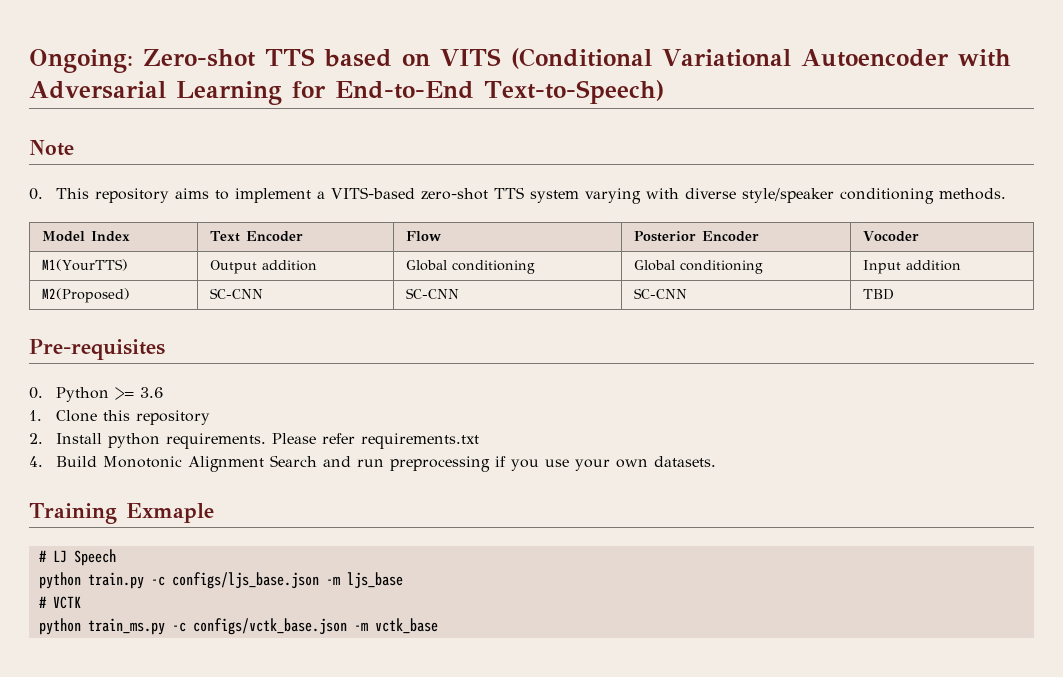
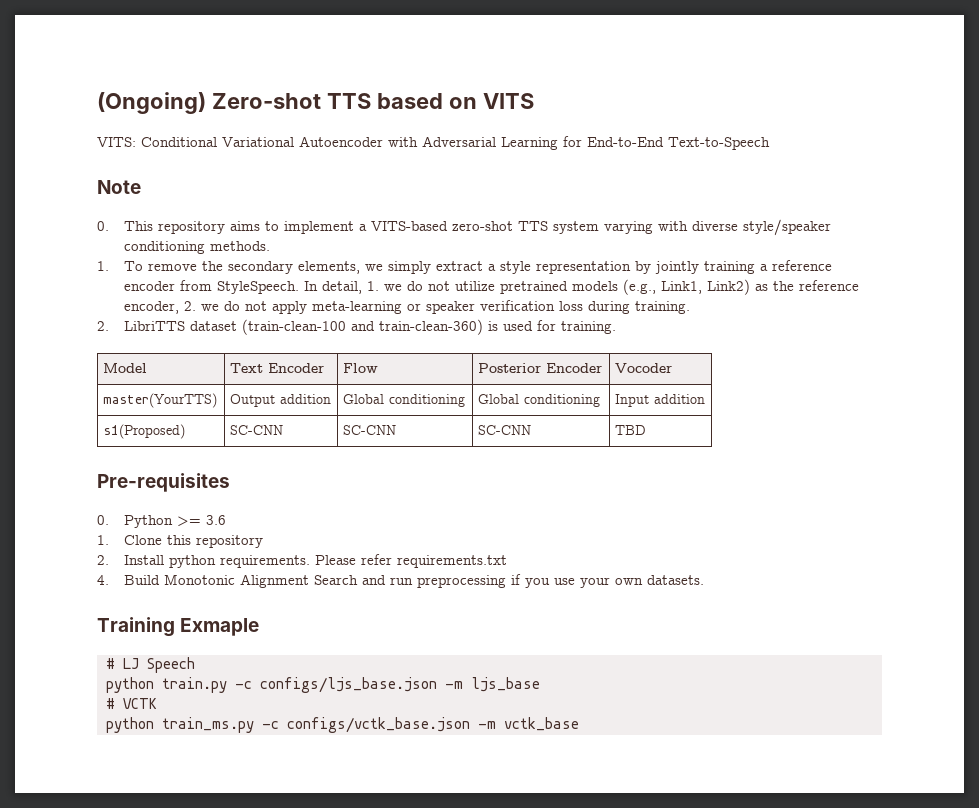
[29,49,133,73] Ongoing: -> [97,92,206,114] (Ongoing)
[511,48,652,69] (Conditional -> [97,137,217,147] // VITS: Conditional
[484,80,664,104] Text-to-Speech) -> [668,137,770,150] Text-to-Speech
(1007, 194) none -> [97,260,833,274] [124,279,860,295] [124,300,691,314] [97,319,617,335] // 1. To remove the secondary elements, we simply extract a style representation by jointly training a reference encoder from StyleSpeech. In detail, 1. we do not utilize pretrained models (e.g., Link1, Link2) as the reference encoder, 2. we do not apply meta-learning or speaker verification loss during training. // 2. LibriTTS dataset (train-clean-100 and train-clean-360) is used for training.
[90,231,130,242] Index -> (148, 368) none
[41,259,128,271] M1(YourTTS) -> [103,393,218,408] master(YourTTS)
[41,288,130,303] M2(Proposed) -> [103,424,186,439] s1(Proposed)

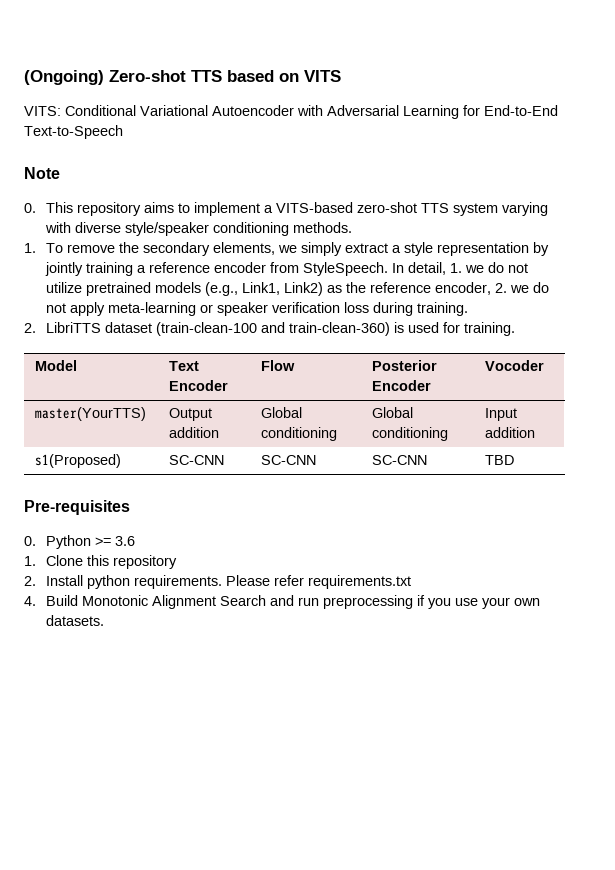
[97,617,260,637] [106,657,195,673] [106,677,540,693] [106,698,157,709] [106,717,579,733] // Training Exmaple // # LJ Speech // python train.py -c configs/ljs_base.json -m ljs_base // # VCTK // python train_ms.py -c configs/vctk_base.json -m vctk_base -> (104, 620) none

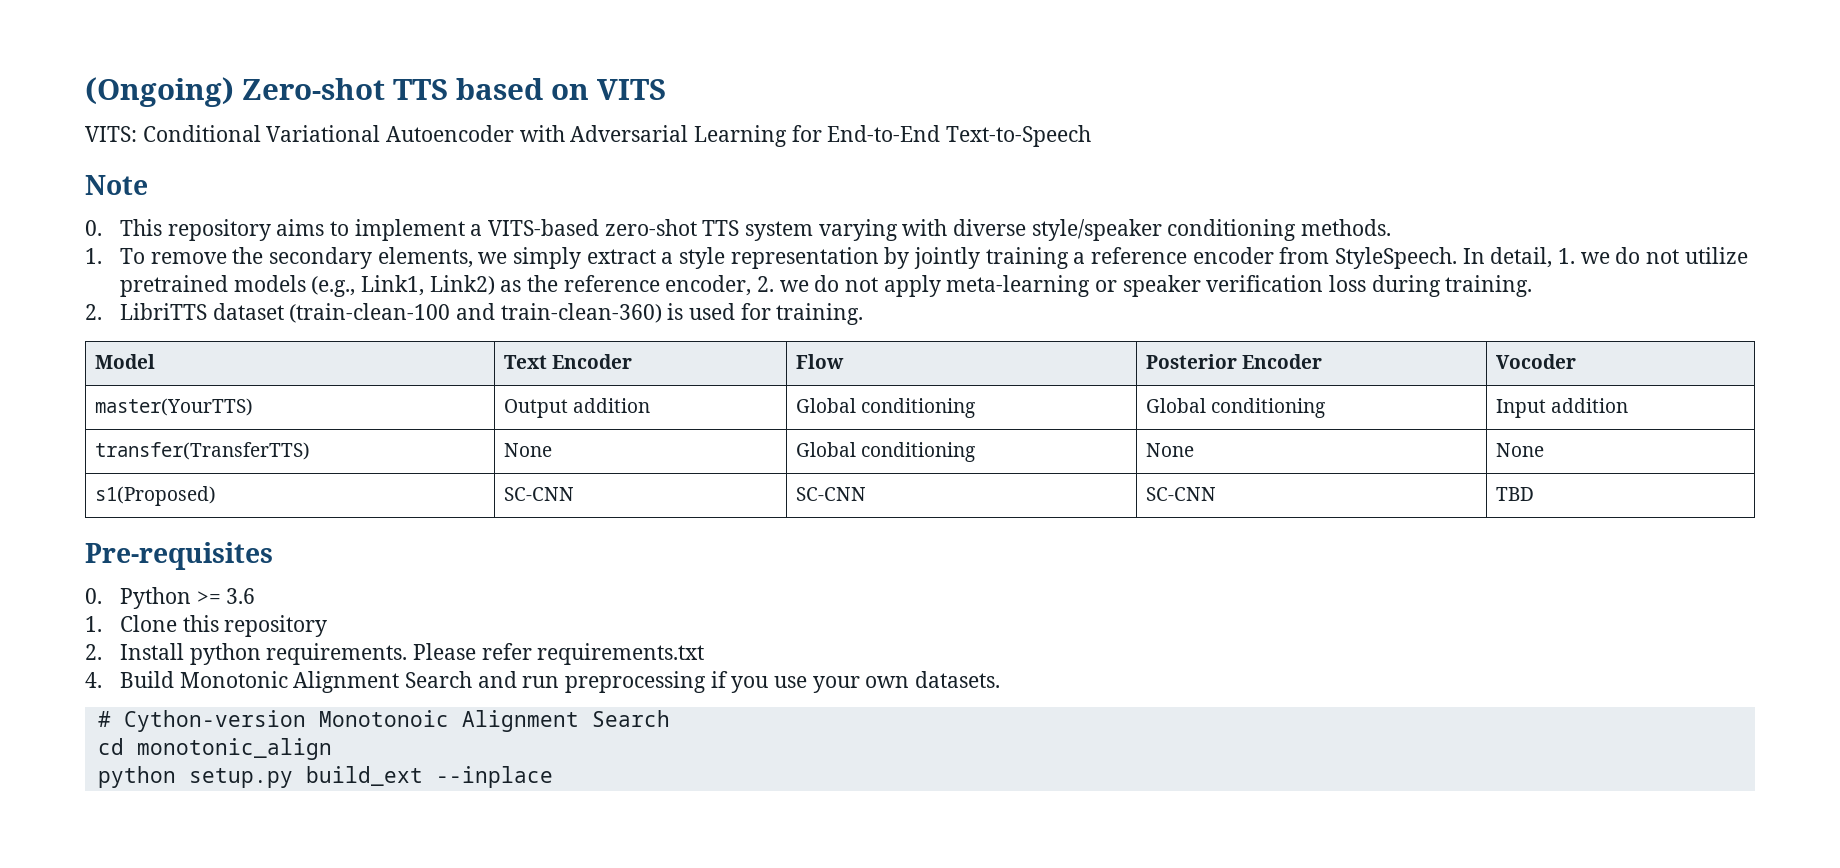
(536, 432) none -> [94,442,310,460] [503,443,552,457] [795,442,975,462] [1145,443,1194,457] [1495,443,1544,457] // transfer(TransferTTS) | None | Global conditioning | None | None
(104, 620) none -> [97,710,670,732] [97,738,332,760] [97,766,553,788] // # Cython-version Monotonoic Alignment Search // cd monotonic_align // python setup.py build_ext --inplace

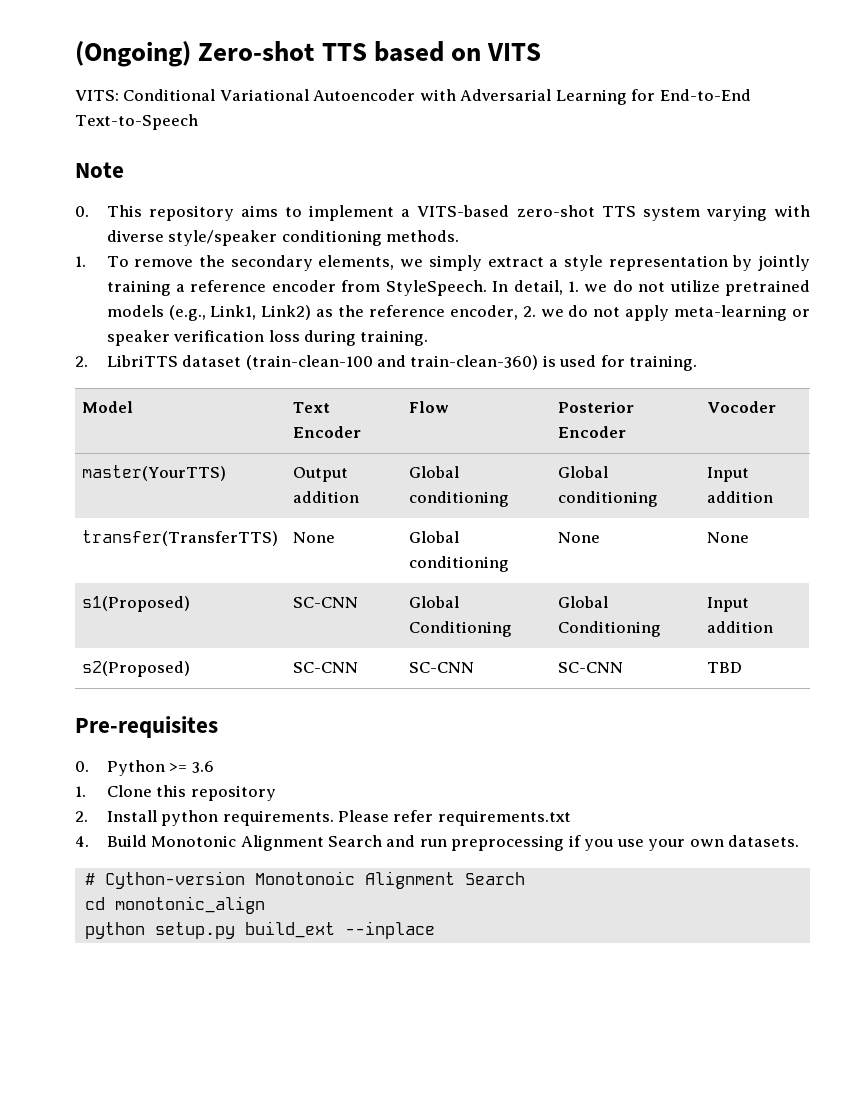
(574, 494) none -> [409,596,460,608] [409,621,513,637] [558,596,609,608] [558,621,662,637] [707,597,750,612] [707,621,774,633] [82,661,191,677] [293,662,359,673] | Global Conditioning | Global Conditioning | Input addition // s2(Proposed) | SC-CNN

